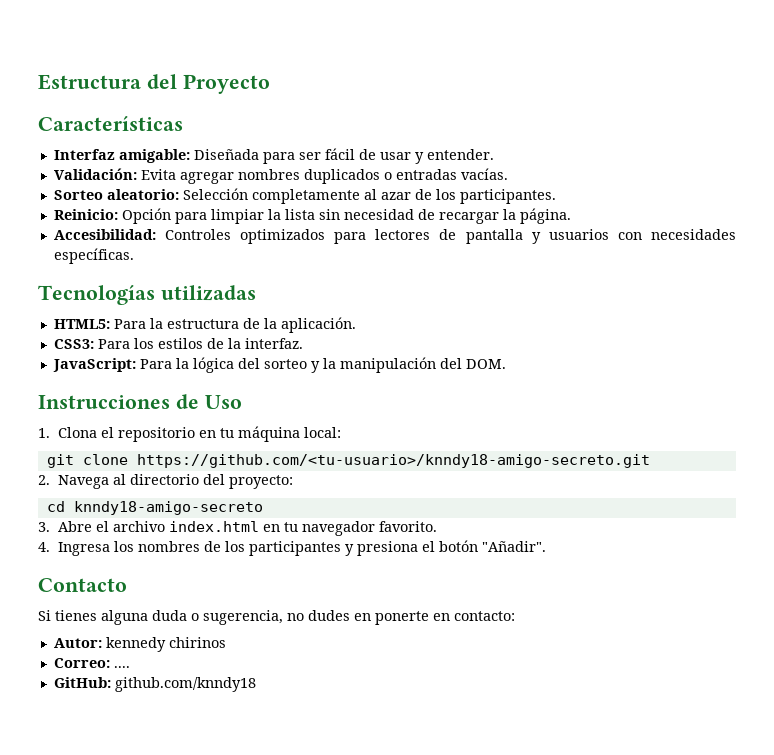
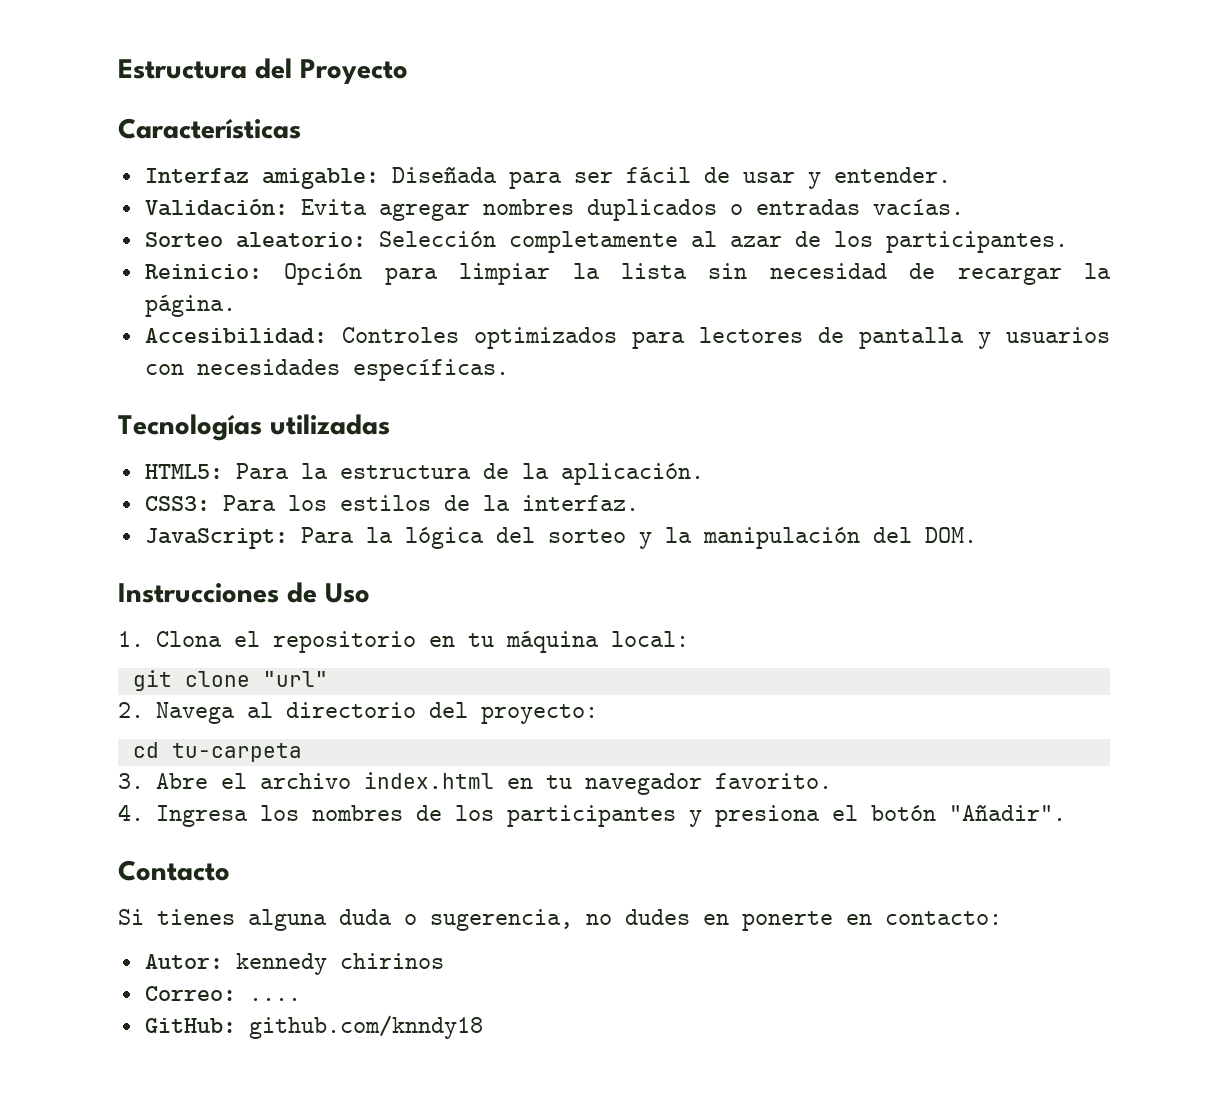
[136,454,650,468] https://github.com/<tu-usuario>/knndy18-amigo-secreto.git -> [262,671,328,687] "url"
[73,501,263,515] knndy18-amigo-secreto -> [171,743,302,762] tu-carpeta

